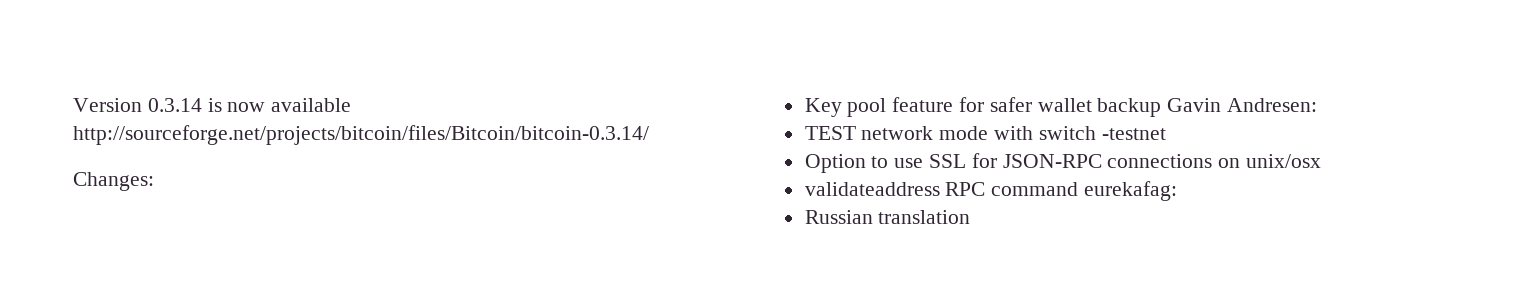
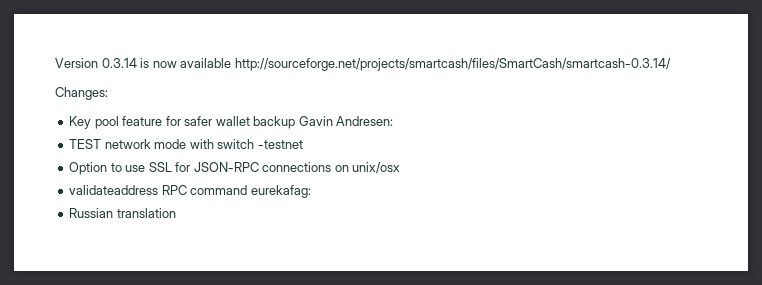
[73,125,649,145] http://sourceforge.net/projects/bitcoin/files/Bitcoin/bitcoin-0.3.14/ -> [234,58,671,71] http://sourceforge.net/projects/smartcash/files/SmartCash/smartcash-0.3.14/

